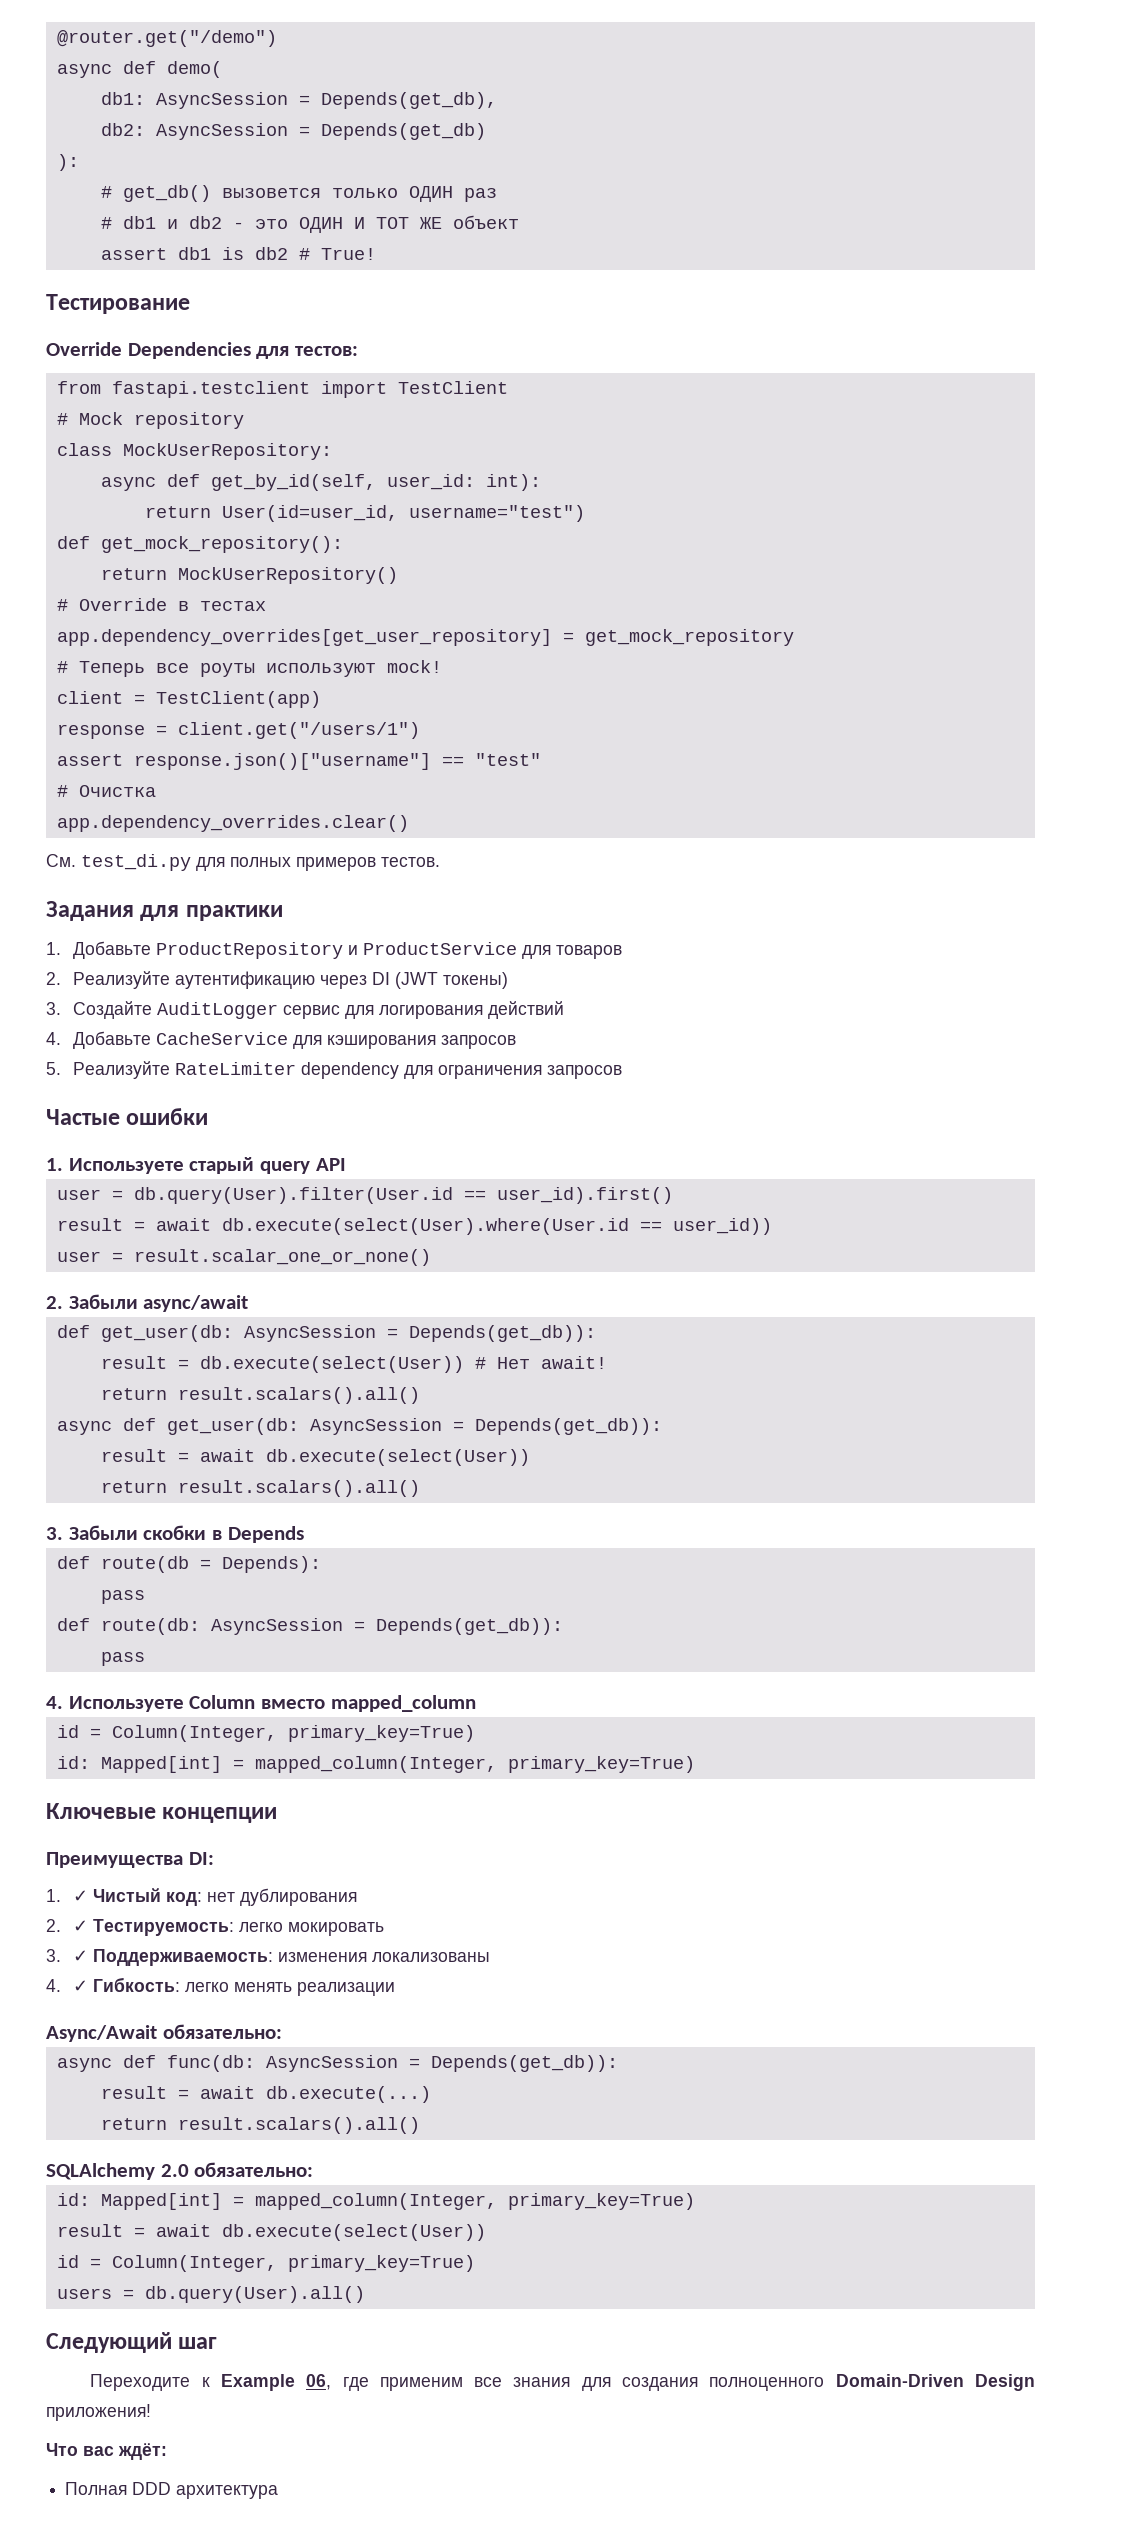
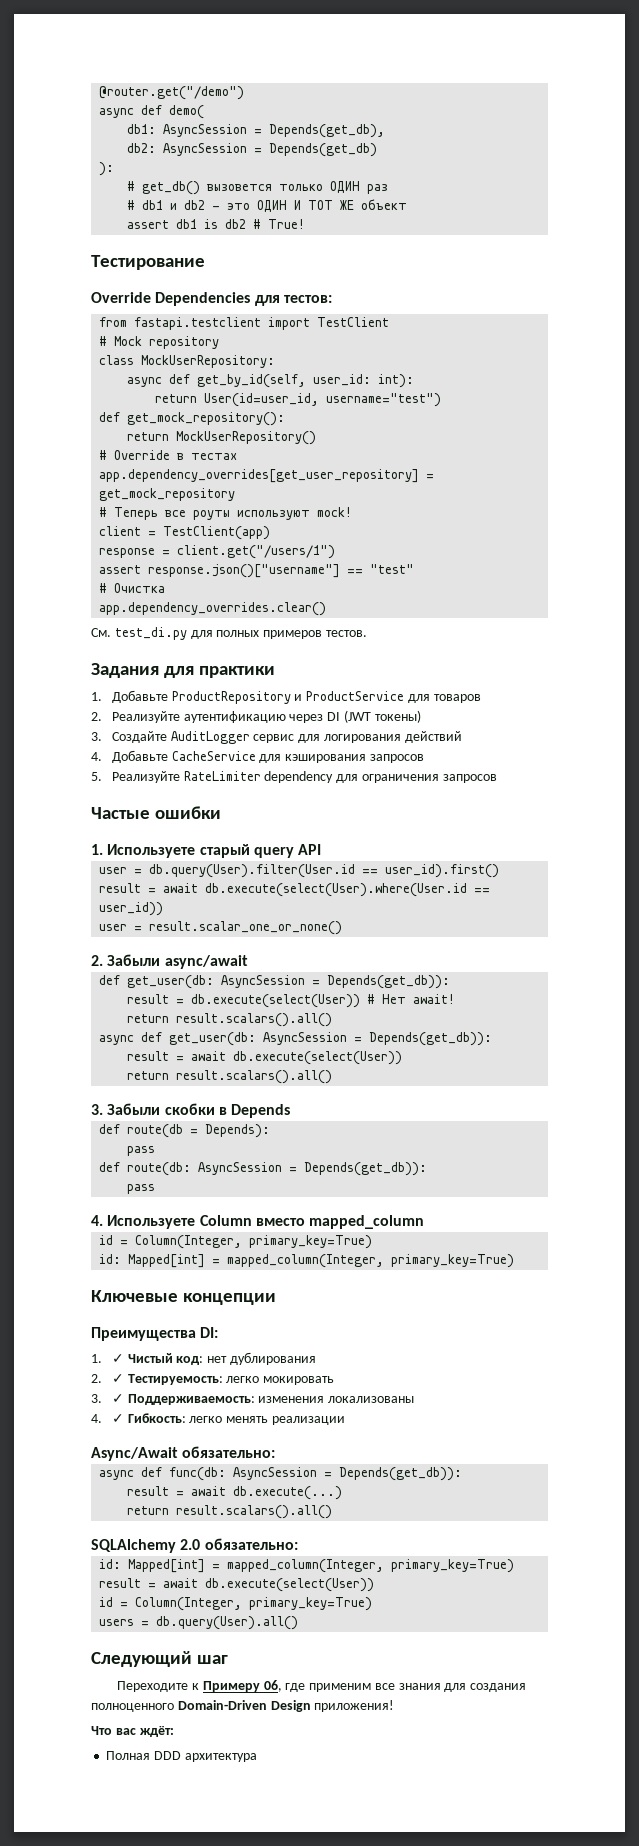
[220,2374,295,2391] Example -> [202,1681,260,1692] Примеру

